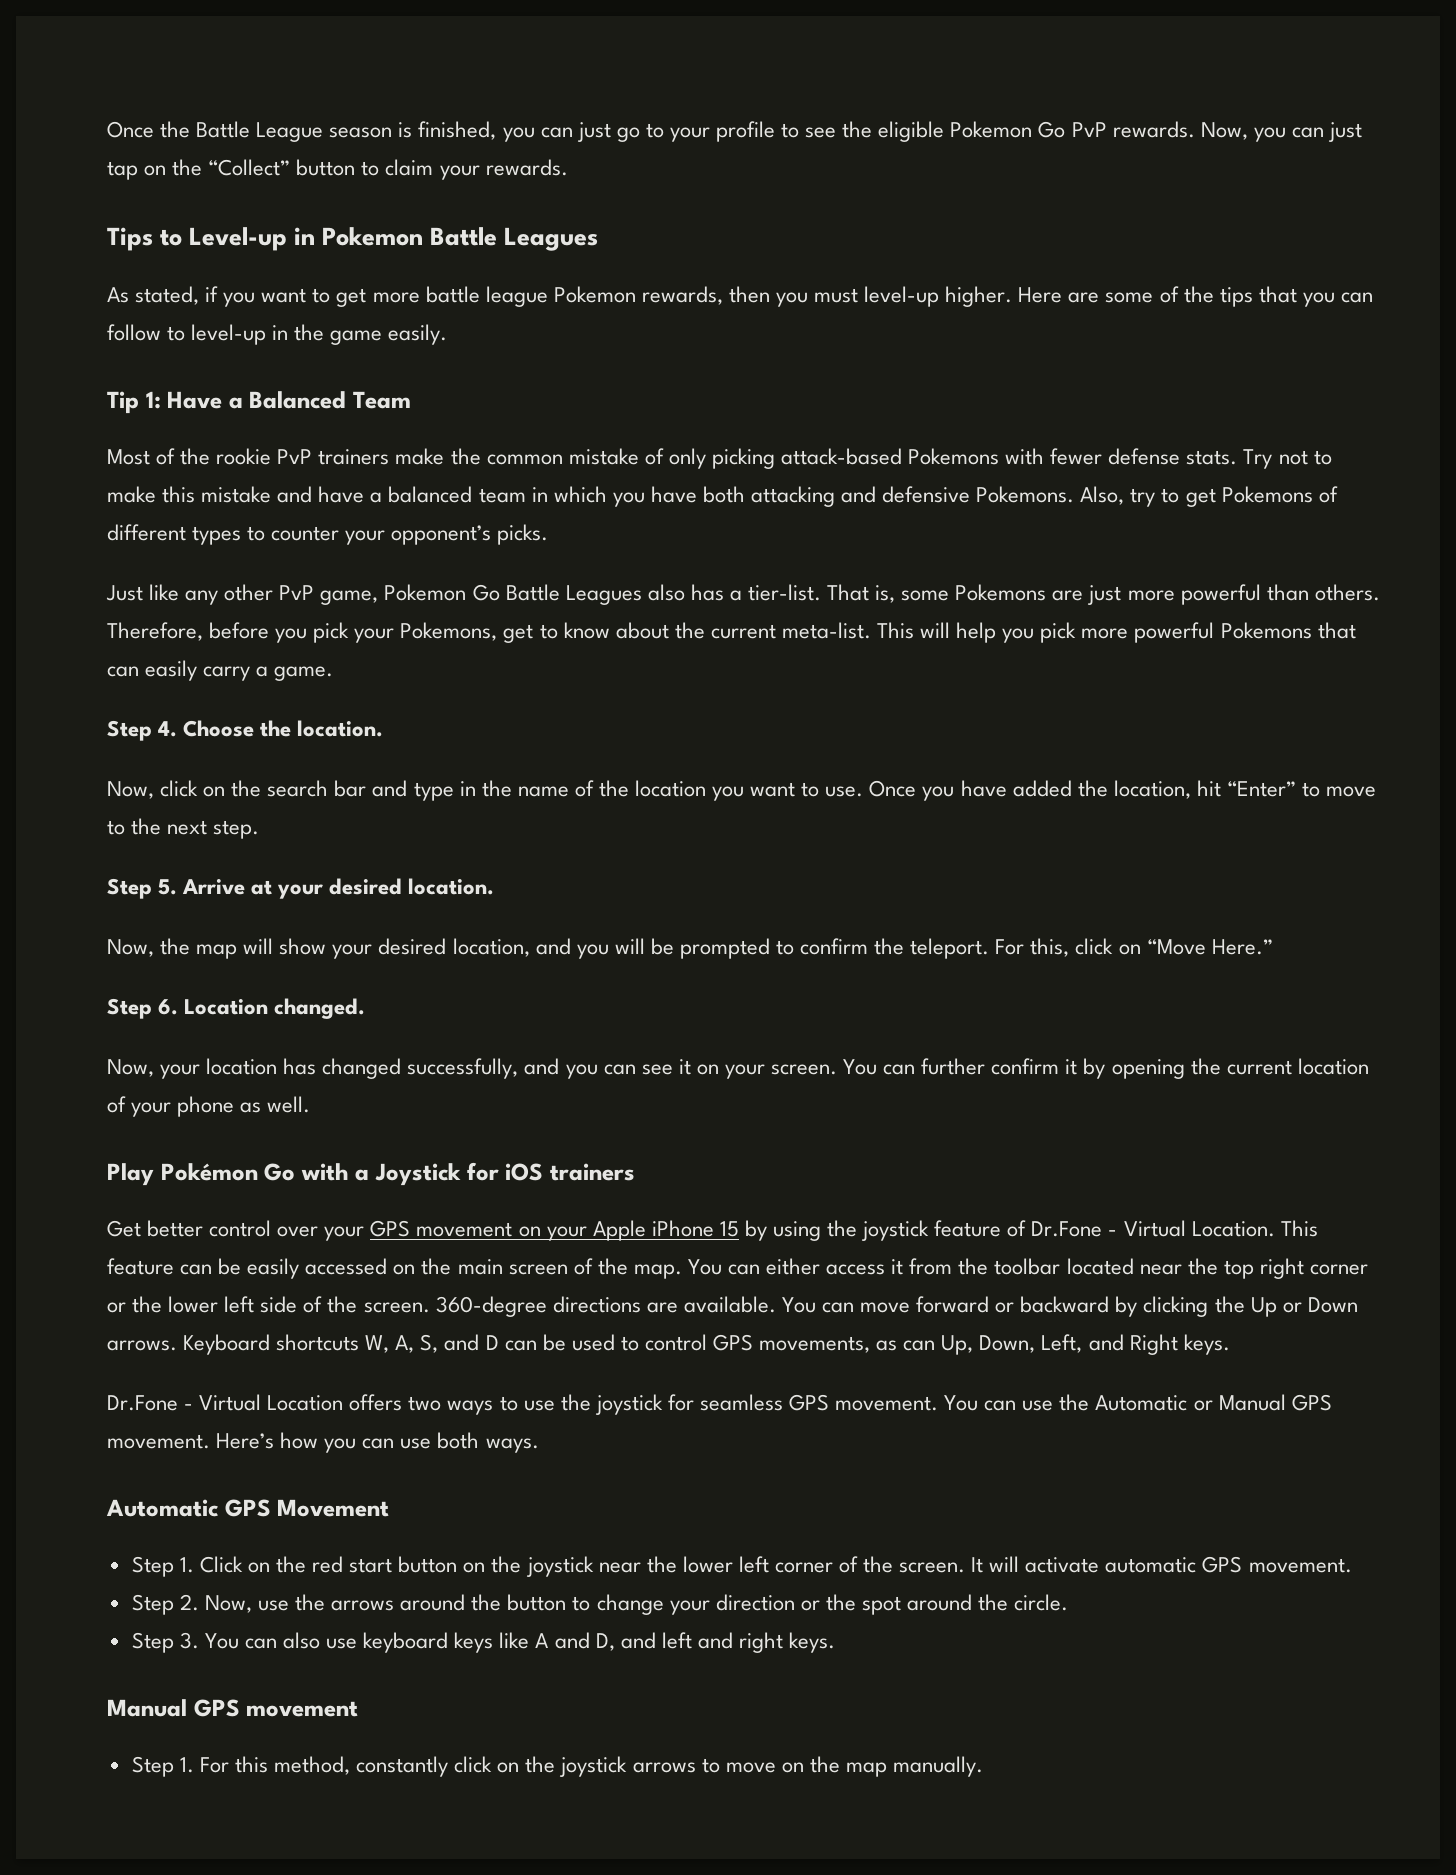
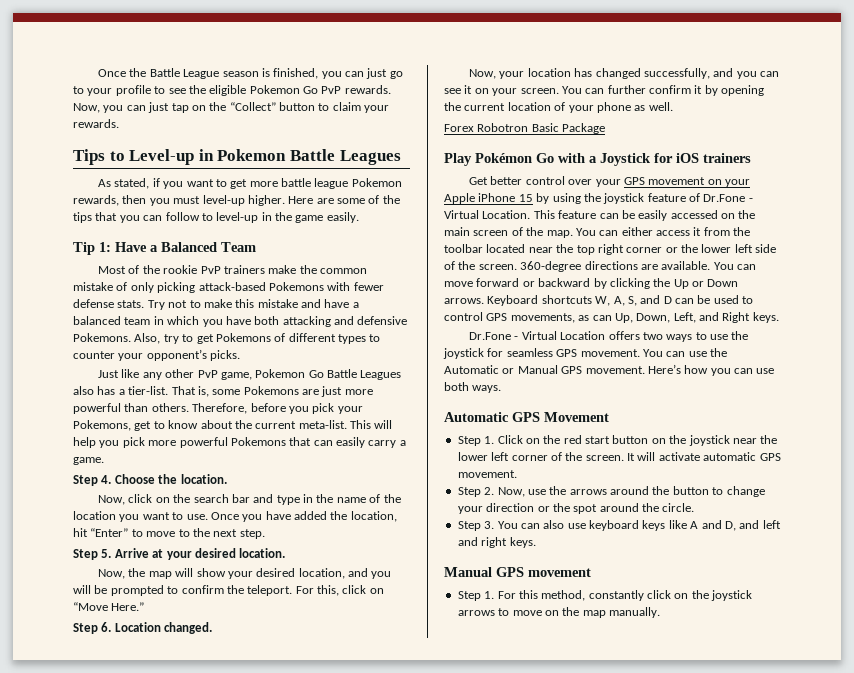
(311, 1104) none -> [444,123,606,134] // Forex Robotron Basic Package

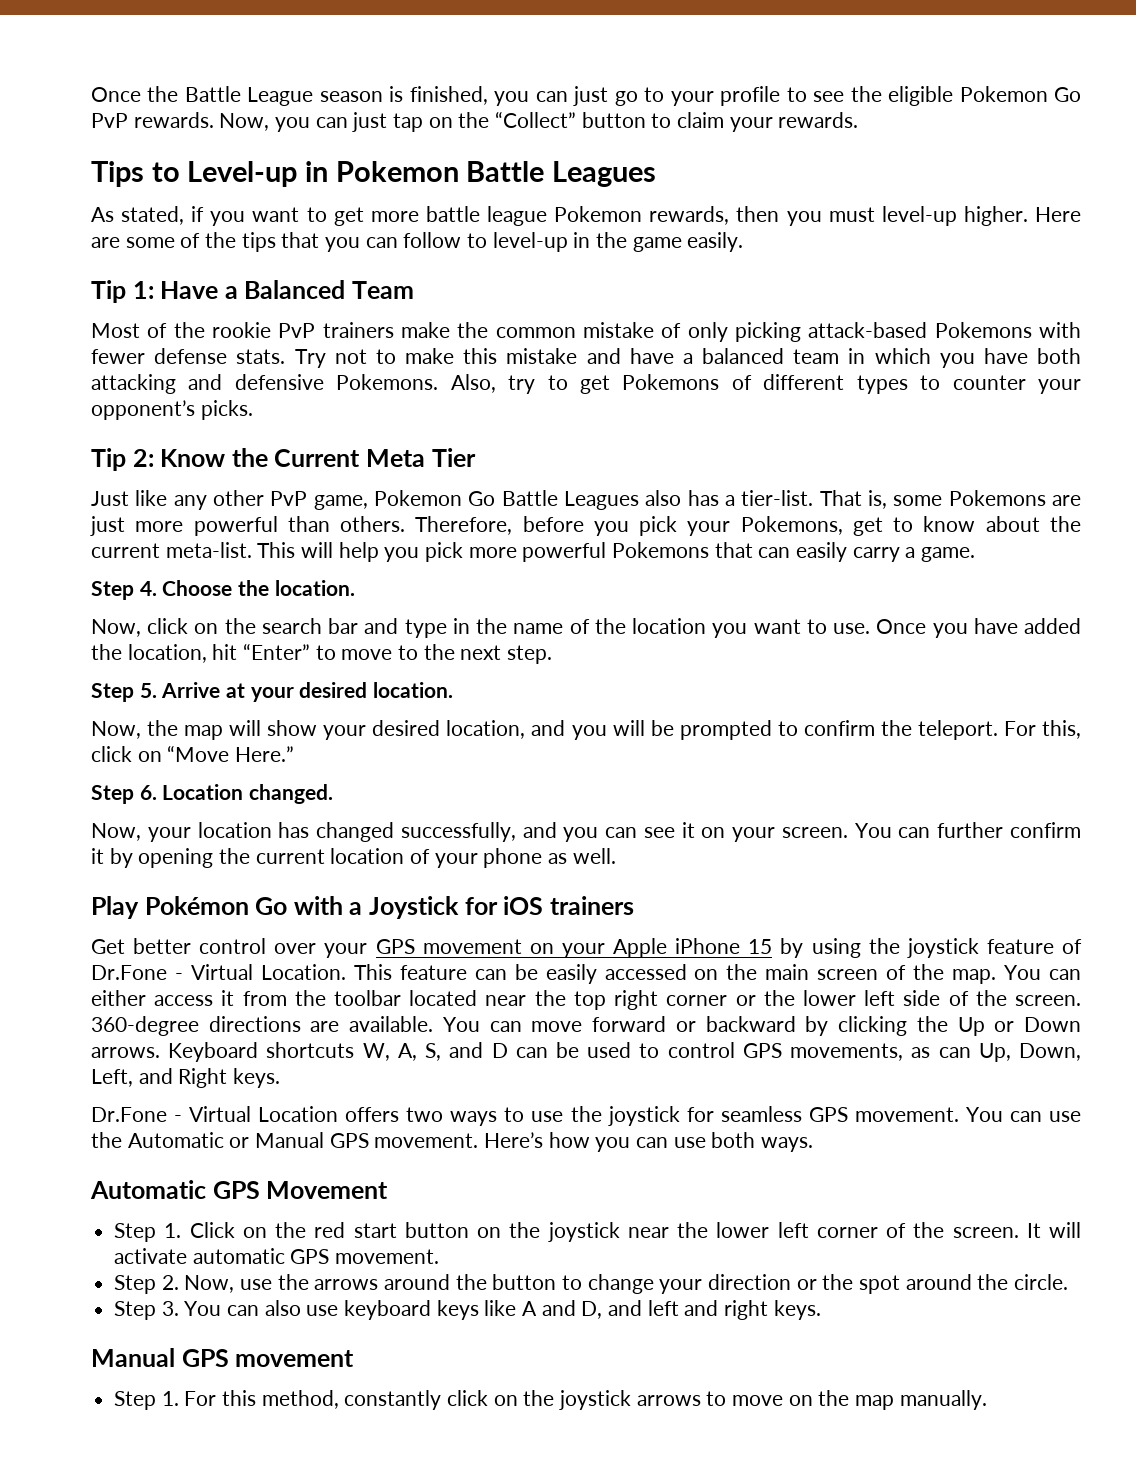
(241, 355) none -> [91,448,476,471] // Tip 2: Know the Current Meta Tier
[444,123,606,134] // Forex Robotron Basic Package -> (616, 856) none

